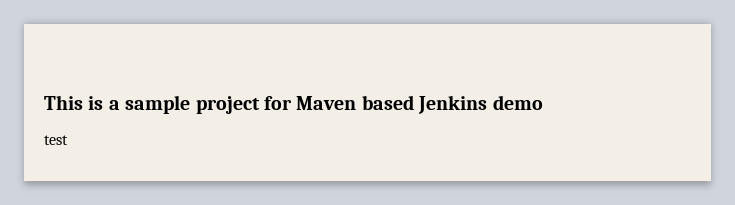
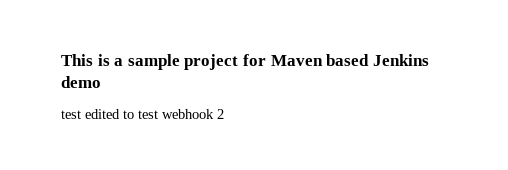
(68, 140) none -> [85,109,224,119] edited to test webhook 2

